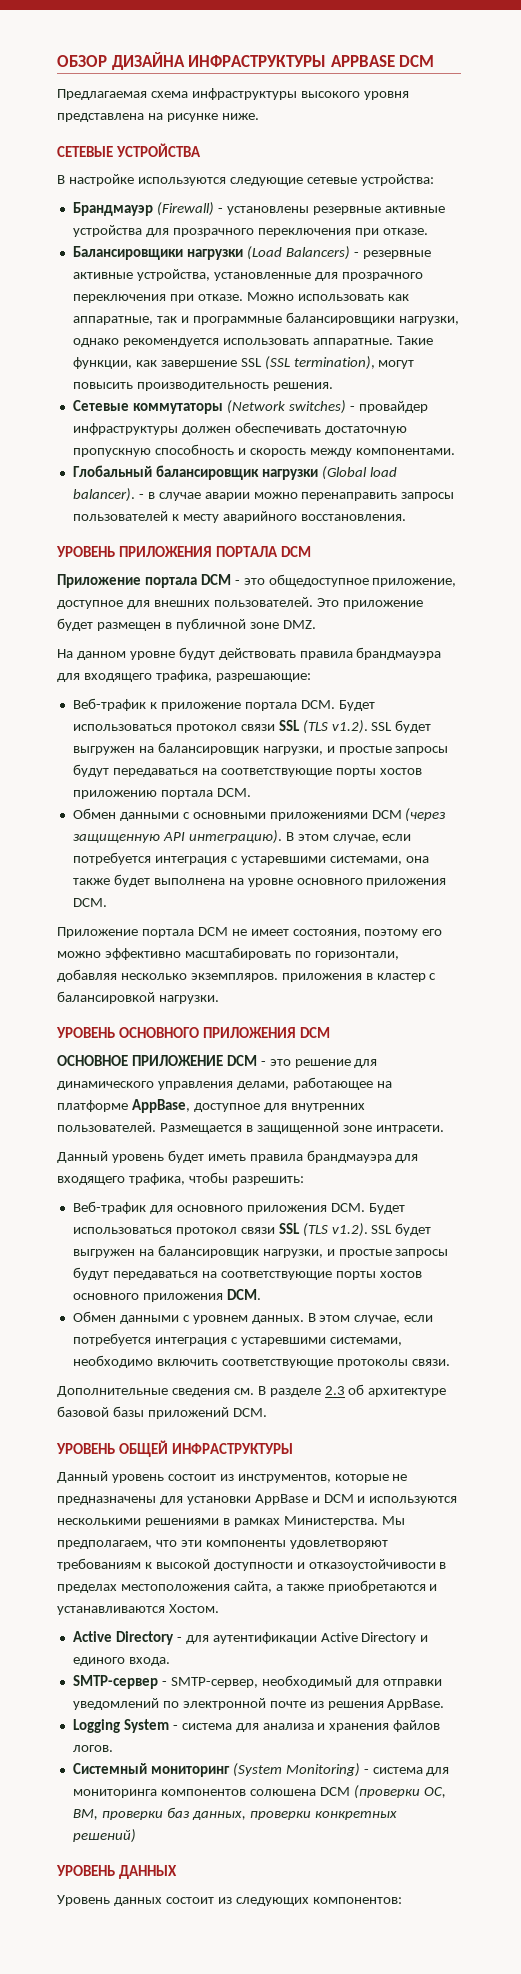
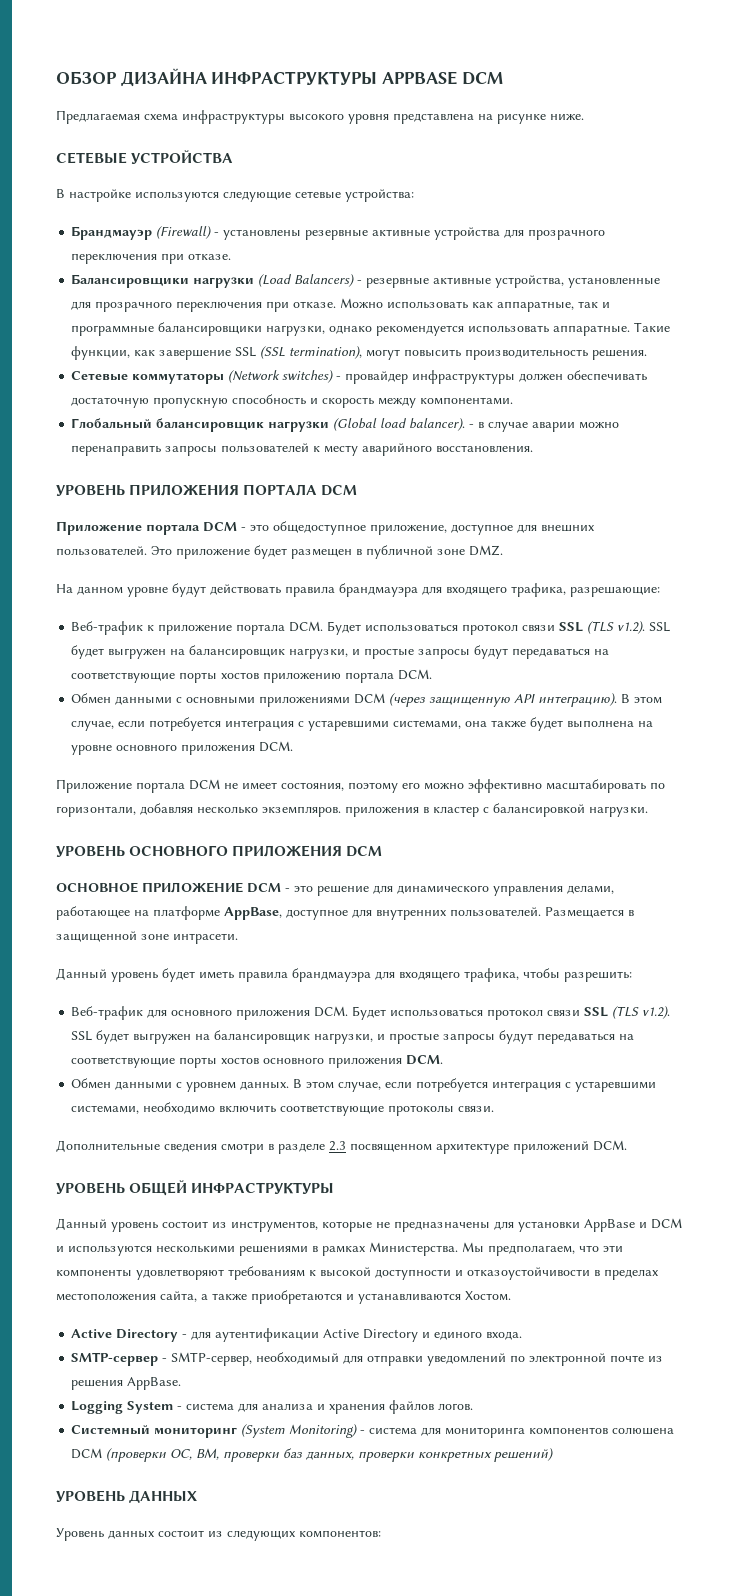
[233,1384,447,1397] [57,1406,144,1417] см. В разделе 2.3 об архитектуре базовой базы -> [221,1141,509,1154] смотри в разделе 2.3 посвященном архитектуре

